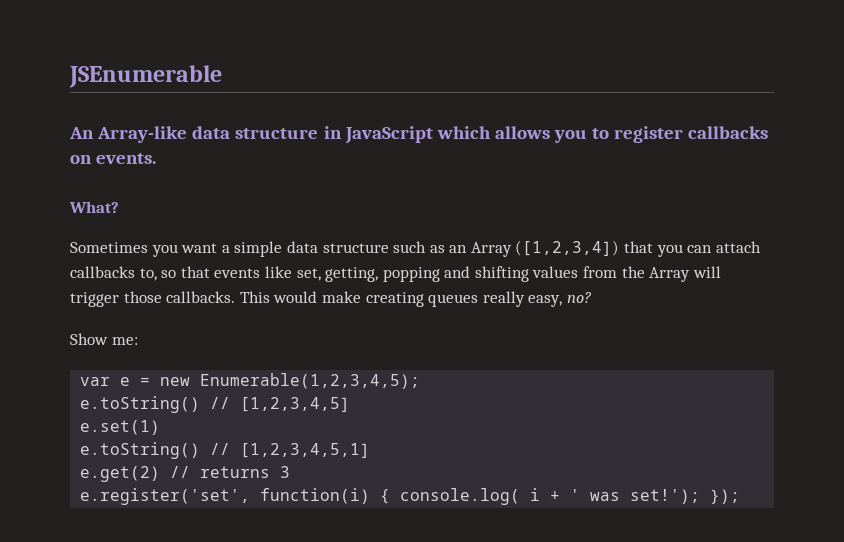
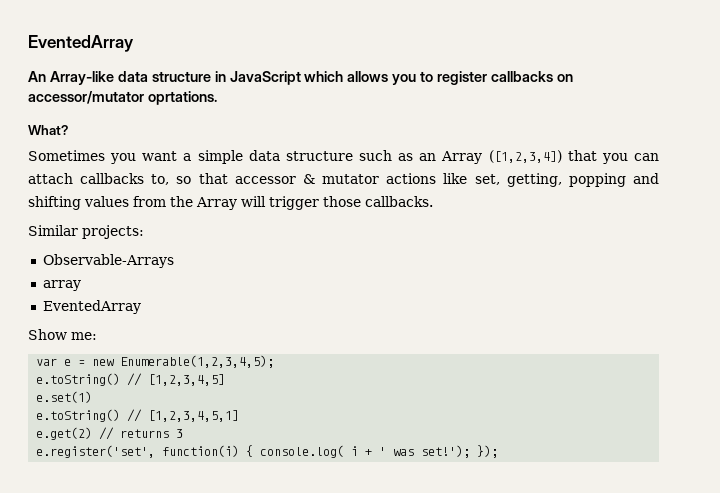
[69,65,222,88] JSEnumerable -> [28,35,134,52] EventedArray
[96,153,157,164] events. -> [28,91,217,105] accessor/mutator oprtations.
[214,268,261,278] events -> [234,173,437,184] accessor & mutator actions
[239,291,592,307] This would make creating queues really easy, no? -> [28,225,144,239] [42,254,174,268] [42,280,81,291] [42,300,141,314] // Similar projects: // Observable-Arrays // array // EventedArray

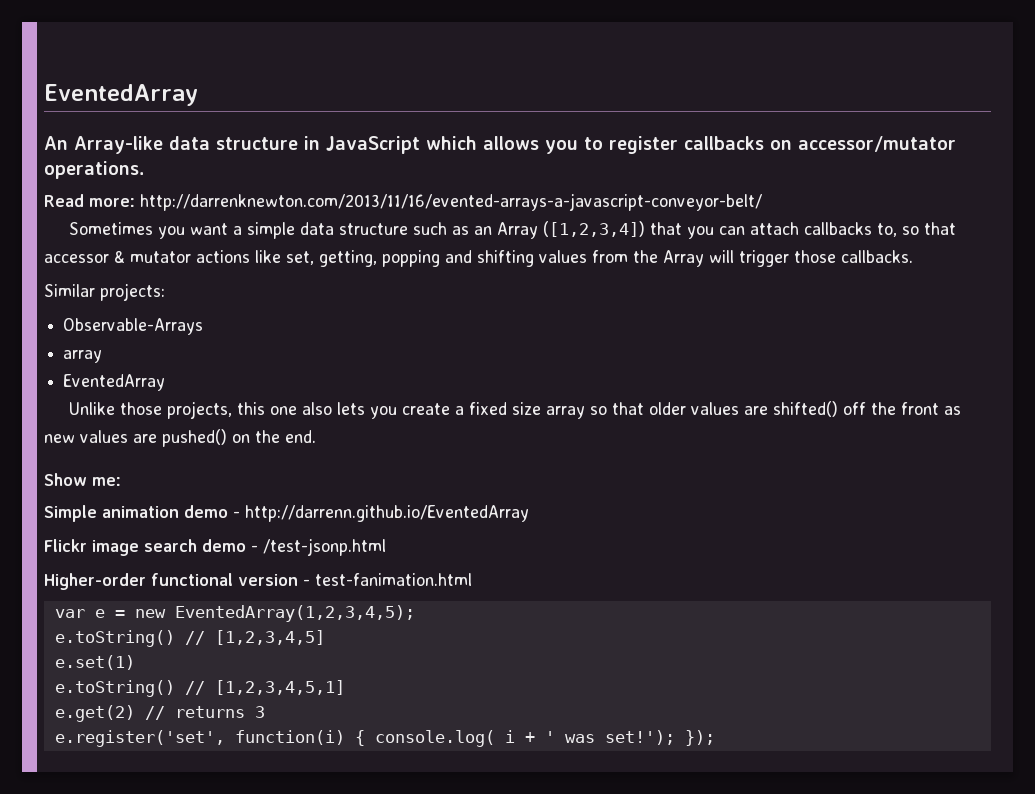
[147,91,217,105] [28,125,68,135] oprtations. // What? -> [44,161,144,179] [44,193,762,211] operations. // Read more: http://darrenknewton.com/2013/11/16/evented-arrays-a-javascript-conveyor-belt/
[28,329,97,340] Show me: -> [68,401,961,419] [44,429,316,447] [44,473,121,486] [44,505,529,522] [44,538,386,556] [44,573,472,590] Unlike those projects, this one also lets you create a fixed size array so that older values are shifted() off the front as new values are pushed() on the end. // Show me: // Simple animation demo - http://darrenn.github.io/EventedArray // Flickr image search demo - /test-jsonp.html // Higher-order functional version - test-fanimation.html
[120,355,275,368] Enumerable(1,2,3,4,5); -> [174,605,415,622] EventedArray(1,2,3,4,5);

